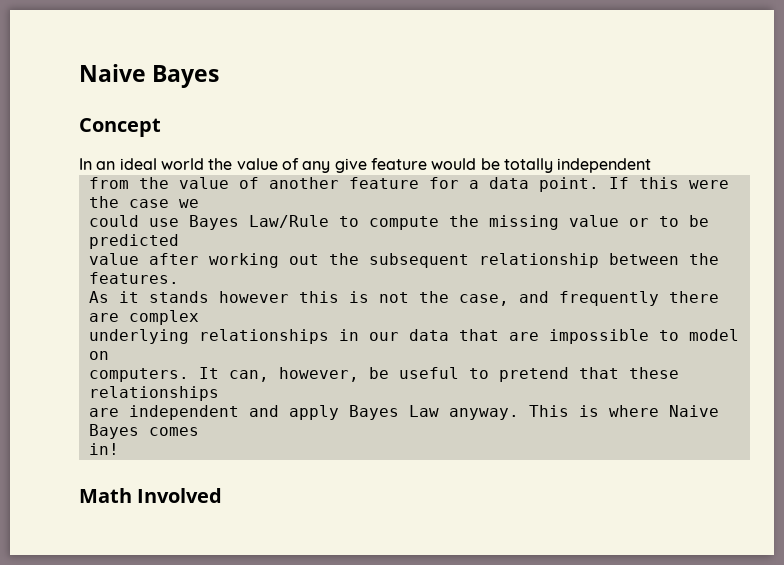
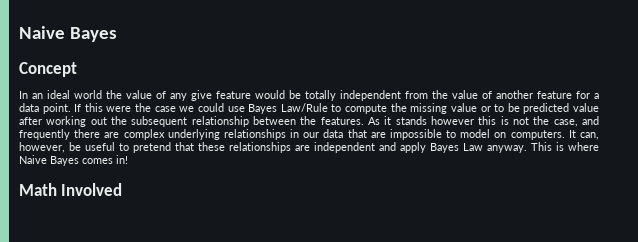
(652, 165) // -> (401, 95) none
(199, 203) // -> (195, 109) none
(179, 241) // -> (570, 108) none
(179, 278) // -> (364, 121) none
(199, 317) // -> (165, 134) none
(109, 355) // -> (507, 135) none
(219, 393) // -> (291, 147) none
(199, 431) // -> (113, 161) none

